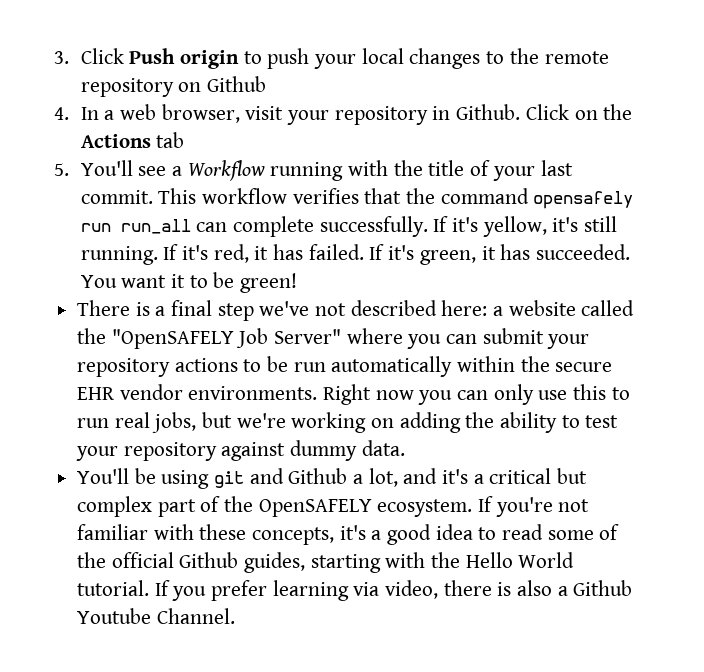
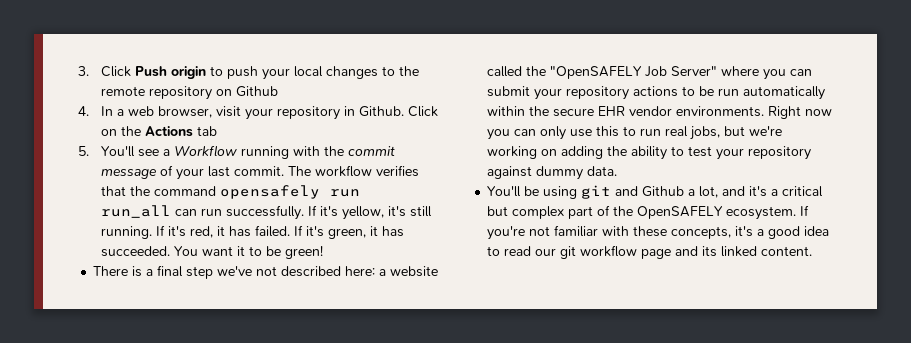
[428,160,465,176] title -> [347,146,395,156] [100,168,157,179] commit message
[158,188,197,204] This -> [287,166,311,176] The
[233,216,315,237] complete -> [200,208,222,216] run
[547,524,620,540] [77,552,575,573] [77,580,633,601] [77,608,235,624] some of the official Github guides, starting with the Hello World tutorial. If you prefer learning via video, there is also a Github Youtube Channel. -> [535,245,813,259] our git workflow page and its linked content.

